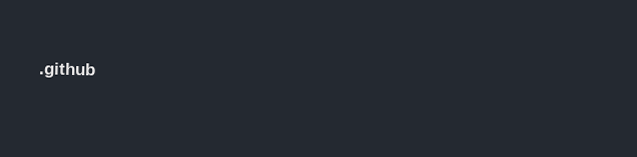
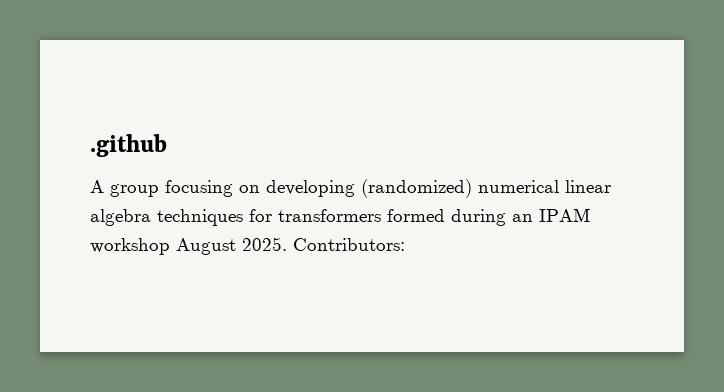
(96, 70) none -> [90,179,611,198] [90,208,590,226] [90,237,405,255] // A group focusing on developing (randomized) numerical linear algebra techniques for transformers formed during an IPAM workshop August 2025. Contributors:

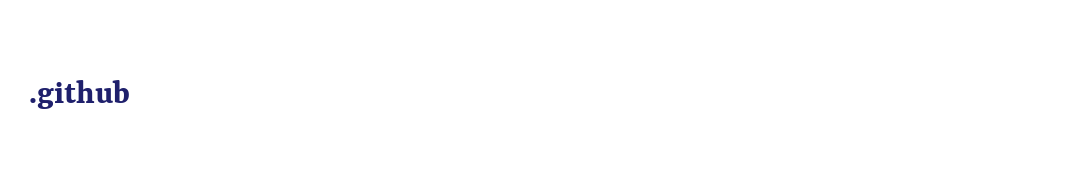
[90,179,611,198] [90,208,590,226] [90,237,405,255] // A group focusing on developing (randomized) numerical linear algebra techniques for transformers formed during an IPAM workshop August 2025. Contributors: -> (130, 94) none

